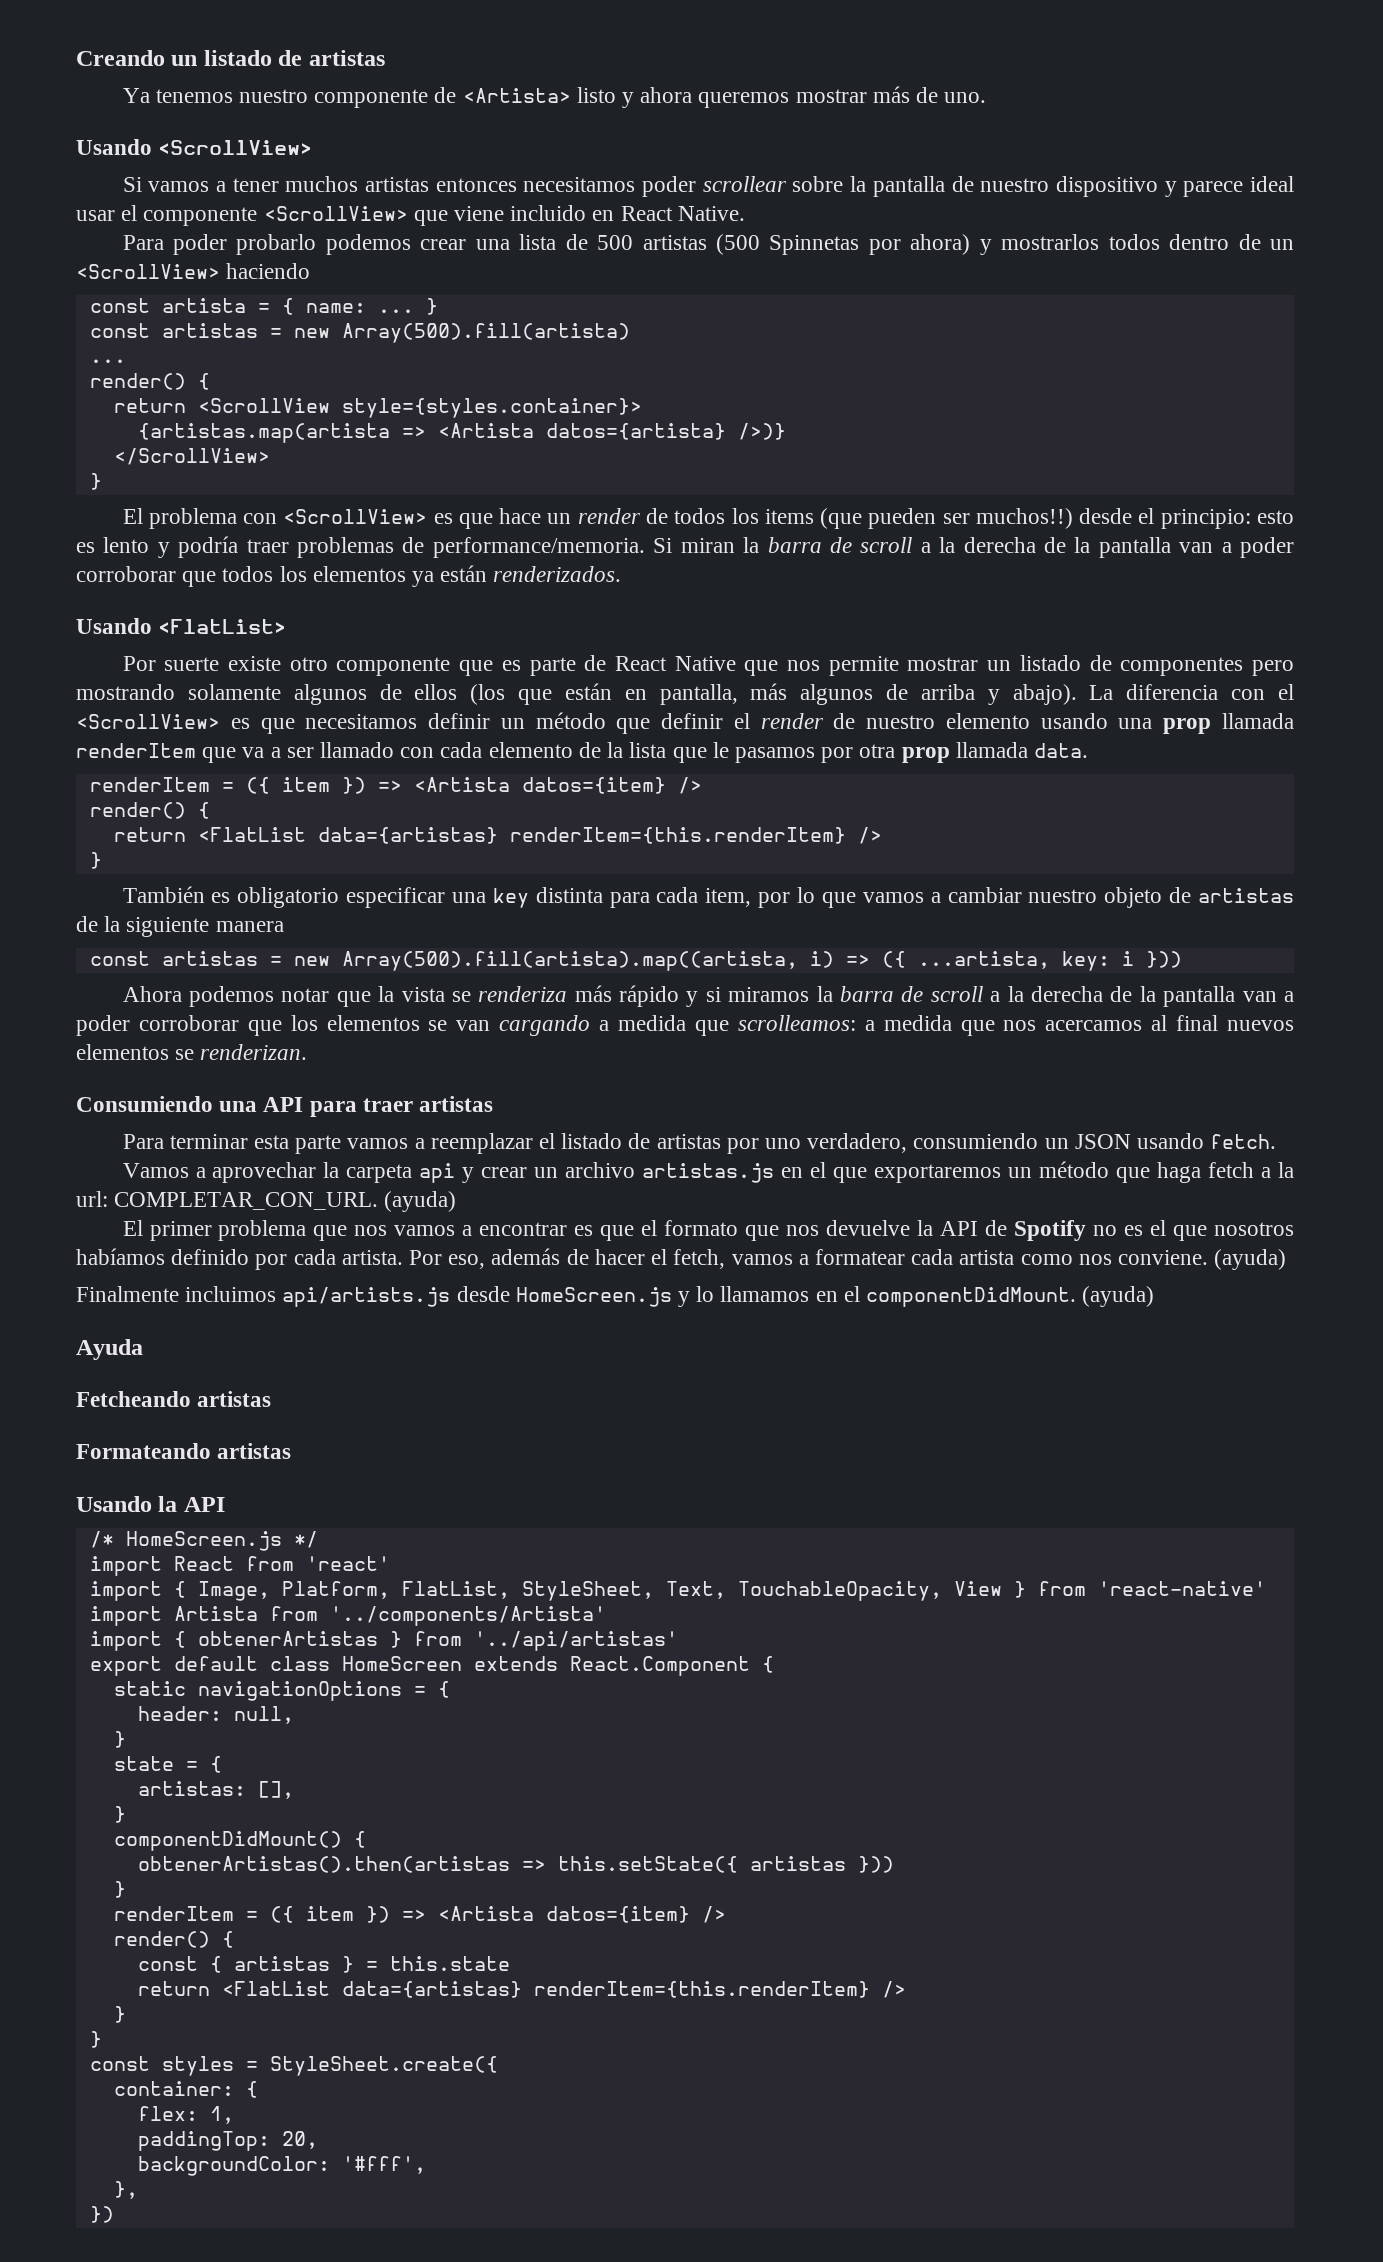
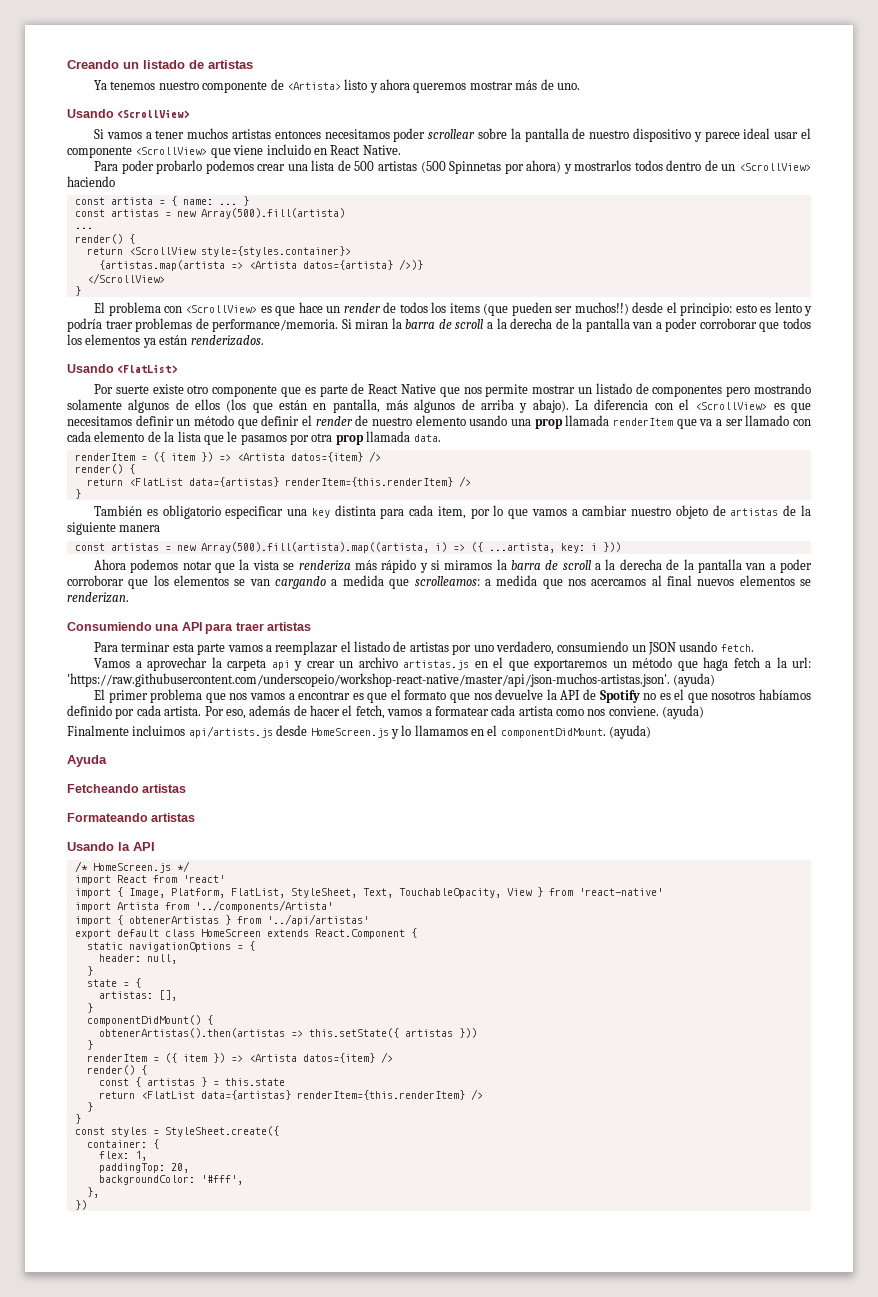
[114,1192,379,1210] COMPLETAR_CON_URL. -> [67,673,670,687] 'https://raw.githubusercontent.com/underscopeio/workshop-react-native/master/api/json-muchos-artistas.json'.

